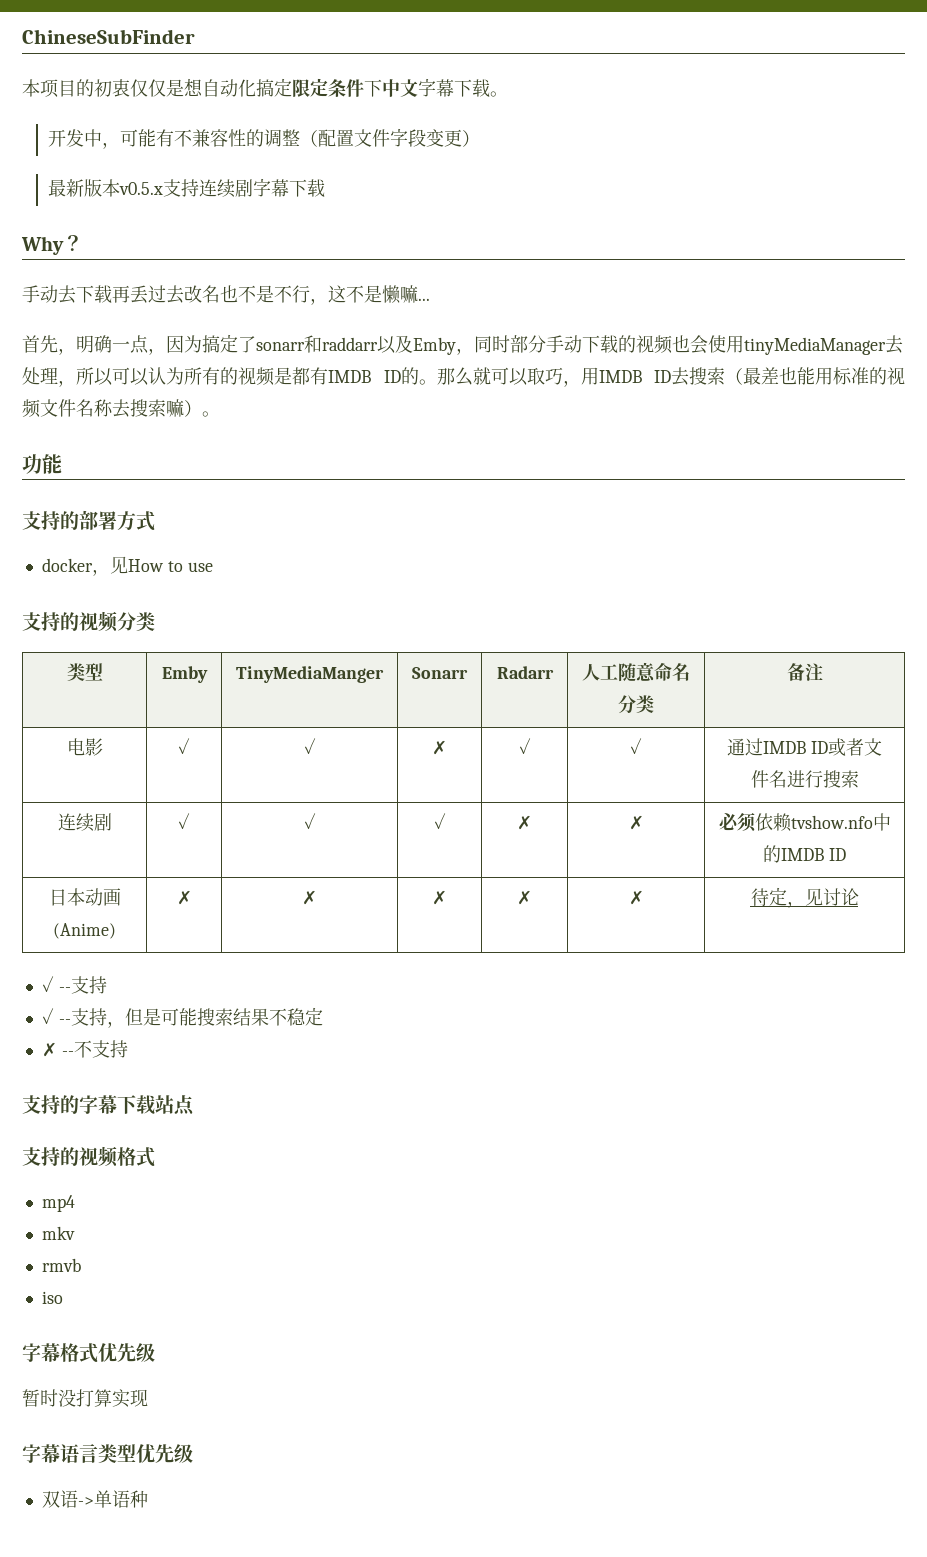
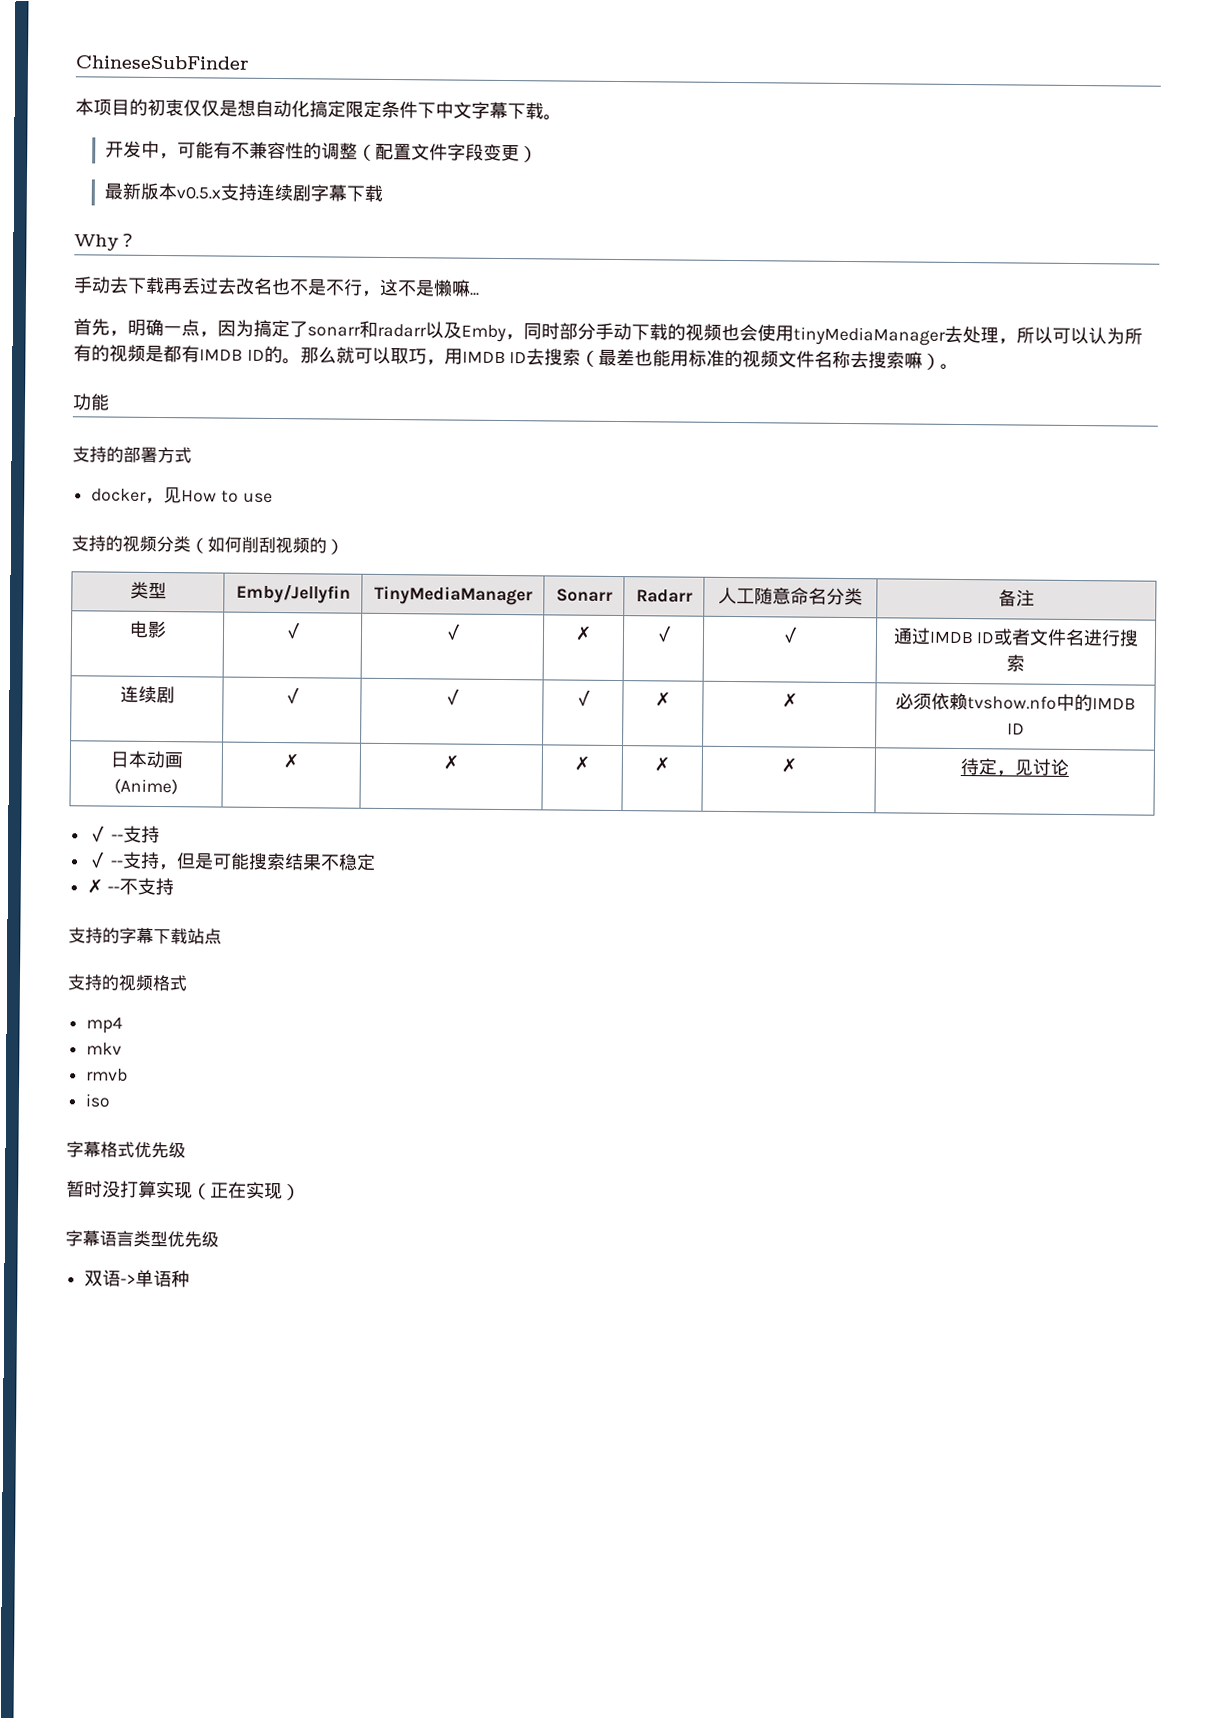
[322,337,378,351] raddarr -> [377,323,427,338] radarr
(155, 621) none -> [190,536,344,555] （如何削刮视频的）
[161,666,208,683] [236,666,384,683] Emby | TinyMediaManger -> [235,583,351,604] [373,585,533,606] Emby/Jellyfin | TinyMediaManager
(148, 1398) none -> [192,1181,301,1201] （正在实现）

